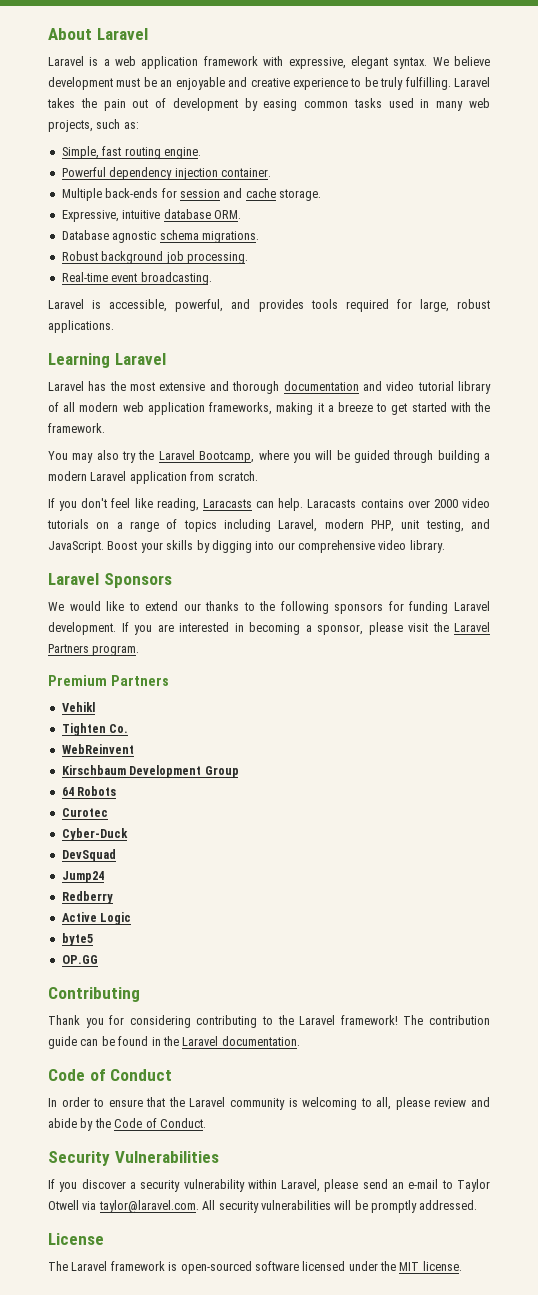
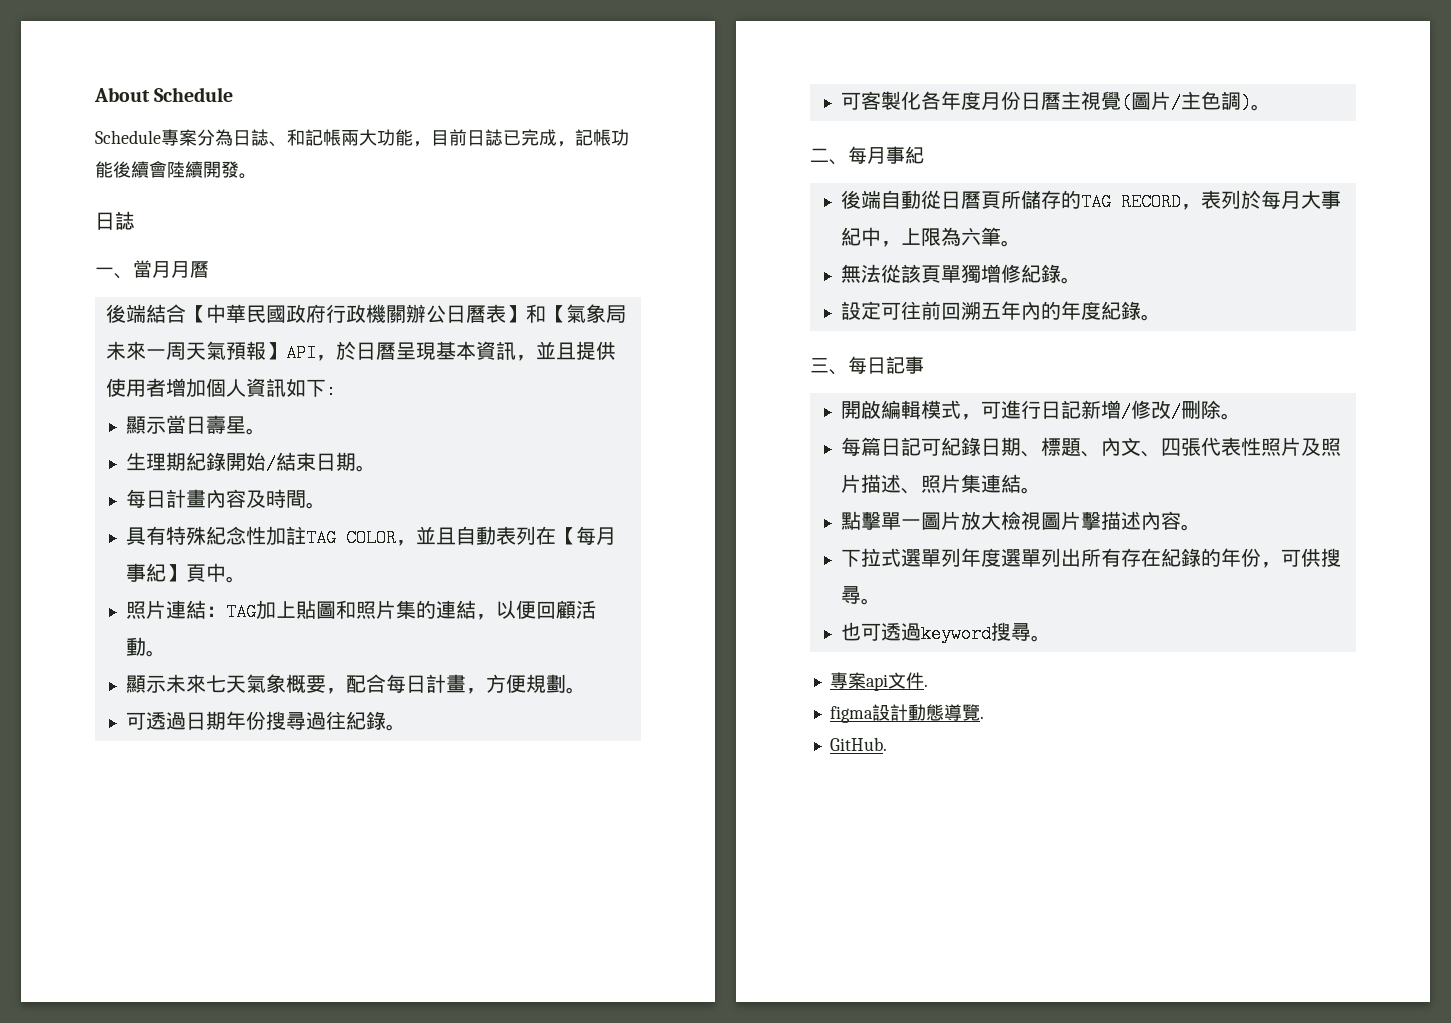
[96,28,148,40] [48,56,491,69] [48,77,491,90] [47,98,491,111] [48,119,139,132] [61,146,201,159] [61,167,271,180] [61,188,321,201] [61,209,241,222] [61,230,259,243] [61,251,248,264] [61,272,212,285] [48,299,491,312] [48,320,114,333] [48,353,166,368] [48,381,492,394] [48,402,491,415] [48,423,105,433] [48,450,490,463] [48,471,258,484] [48,498,490,511] [47,519,490,532] [48,540,445,553] [48,573,172,588] [48,601,491,614] [48,622,490,635] [48,644,140,656] [48,675,169,686] [61,702,95,712] [61,723,129,736] [61,744,134,754] [61,765,239,778] [61,786,117,796] [61,808,108,817] [61,828,128,841] [61,849,116,862] [61,871,104,883] [61,891,113,904] [61,912,132,925] [61,933,93,946] [61,955,98,964] [48,987,140,1002] [48,1015,491,1028] [48,1036,300,1049] [48,1069,173,1081] [48,1097,490,1110] [48,1118,206,1131] [48,1151,219,1166] [48,1179,491,1192] [48,1200,478,1213] [48,1233,104,1245] [48,1261,462,1274] Laravel // Laravel is a web application framework with expressive, elegant syntax. We believe development must be an enjoyable and creative experience to be truly fulfilling. Laravel takes the pain out of development by easing common tasks used in many web projects, such as: // Simple, fast routing engine. // Powerful dependency injection container. // Multiple back-ends for session and cache storage. // Expressive, intuitive database ORM. // Database agnostic schema migrations. // Robust background job processing. // Real-time event broadcasting. // Laravel is accessible, powerful, and provides tools required for large, robust applications. // Learning Laravel // Laravel has the most extensive and thorough documentation and video tutorial library of all modern web application frameworks, making it a breeze to get started with the framework. // You may also try the Laravel Bootcamp, where you will be guided through building a modern Laravel application from scratch. // If you don't feel like reading, Laracasts can help. Laracasts contains over 2000 video tutorials on a range of topics including Laravel, modern PHP, unit testing, and JavaScript. Boost your skills by digging into our comprehensive video library. // Laravel Sponsors // We would like to extend our thanks to the following sponsors for funding Laravel development. If you are interested in becoming a sponsor, please visit the Laravel Partners program. // Premium Partners // Vehikl // Tighten Co. // WebReinvent // Kirschbaum Development Group // 64 Robots // Curotec // Cyber-Duck // DevSquad // Jump24 // Redberry // Active Logic // byte5 // OP.GG // Contributing // Thank you for considering contributing to the Laravel framework! The contribution guide can be found in the Laravel documentation. // Code of Conduct // In order to ensure that the Laravel community is welcoming to all, please review and abide by the Code of Conduct. // Security Vulnerabilities // If you discover a security vulnerability within Laravel, please send an e-mail to Taylor Otwell via taylor@laravel.com. All security vulnerabilities will be promptly addressed. // License // The Laravel framework is open-sourced software licensed under the MIT license. -> [154,87,234,102] [95,129,629,147] [95,161,257,179] [95,211,135,230] [95,260,209,279] [105,304,626,323] [105,341,616,362] [105,378,336,399] [125,415,266,435] [125,452,376,473] [125,489,326,509] [125,526,616,547] [125,563,246,583] [125,600,596,621] [125,637,166,657] [125,674,586,694] [125,711,406,731] [840,91,1271,112] [810,146,924,165] [840,190,1341,211] [840,227,1021,247] [840,264,1081,284] [840,301,1161,321] [810,356,924,375] [840,400,1241,421] [840,437,1341,457] [840,474,1041,494] [840,511,1201,531] [840,548,1341,568] [840,586,881,605] [840,622,1051,643] [829,672,928,691] [829,704,984,723] [829,737,887,751] Schedule // Schedule專案分為日誌、和記帳兩大功能，目前日誌已完成，記帳功能後續會陸續開發。 // 日誌 // 一、當月月曆 // 後端結合【中華民國政府行政機關辦公日曆表】和【氣象局未來一周天氣預報】API，於日曆呈現基本資訊，並且提供使用者增加個人資訊如下: // 顯示當日壽星。 // 生理期紀錄開始/結束日期。 // 每日計畫內容及時間。 // 具有特殊紀念性加註TAG COLOR，並且自動表列在【每月事紀】頁中。 // 照片連結：TAG加上貼圖和照片集的連結，以便回顧活動。 // 顯示未來七天氣象概要，配合每日計畫，方便規劃。 // 可透過日期年份搜尋過往紀錄。 // 可客製化各年度月份日曆主視覺(圖片/主色調)。 // 二、每月事紀 // 後端自動從日曆頁所儲存的TAG RECORD，表列於每月大事紀中，上限為六筆。 // 無法從該頁單獨增修紀錄。 // 設定可往前回溯五年內的年度紀錄。 // 三、每日記事 // 開啟編輯模式，可進行日記新增/修改/刪除。 // 每篇日記可紀錄日期、標題、內文、四張代表性照片及照片描述、照片集連結。 // 點擊單一圖片放大檢視圖片擊描述內容。 // 下拉式選單列年度選單列出所有存在紀錄的年份，可供搜尋。 // 也可透過keyword搜尋。 // 專案api文件. // figma設計動態導覽. // GitHub.

